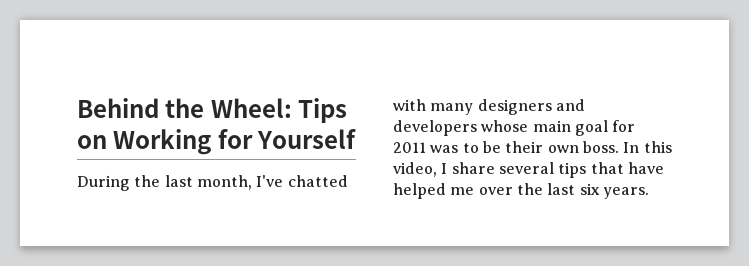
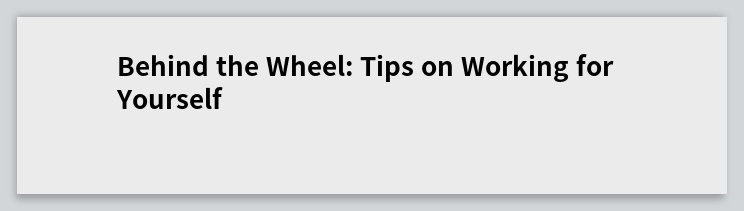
[77,175,348,191] [393,99,585,115] [393,120,636,136] [393,141,672,153] [393,162,664,178] [393,183,649,199] // During the last month, I've chatted with many designers and developers whose main goal for 2011 was to be their own boss. In this video, I share several tips that have helped me over the last six years. -> (223, 98) none

